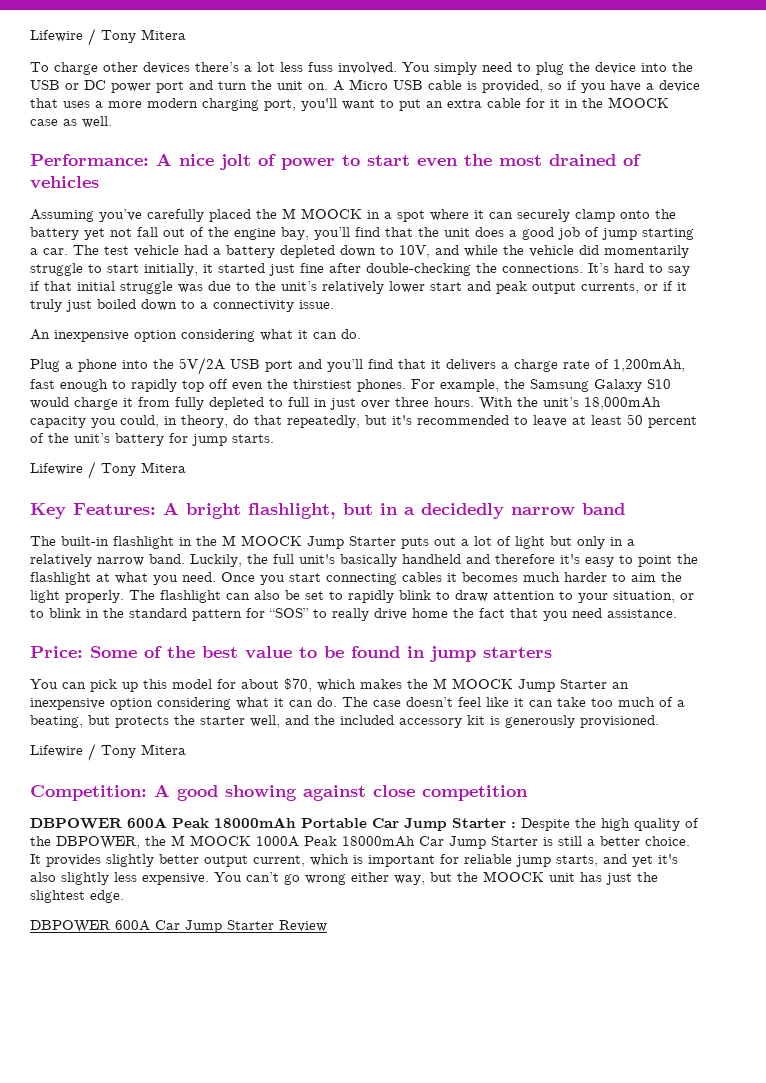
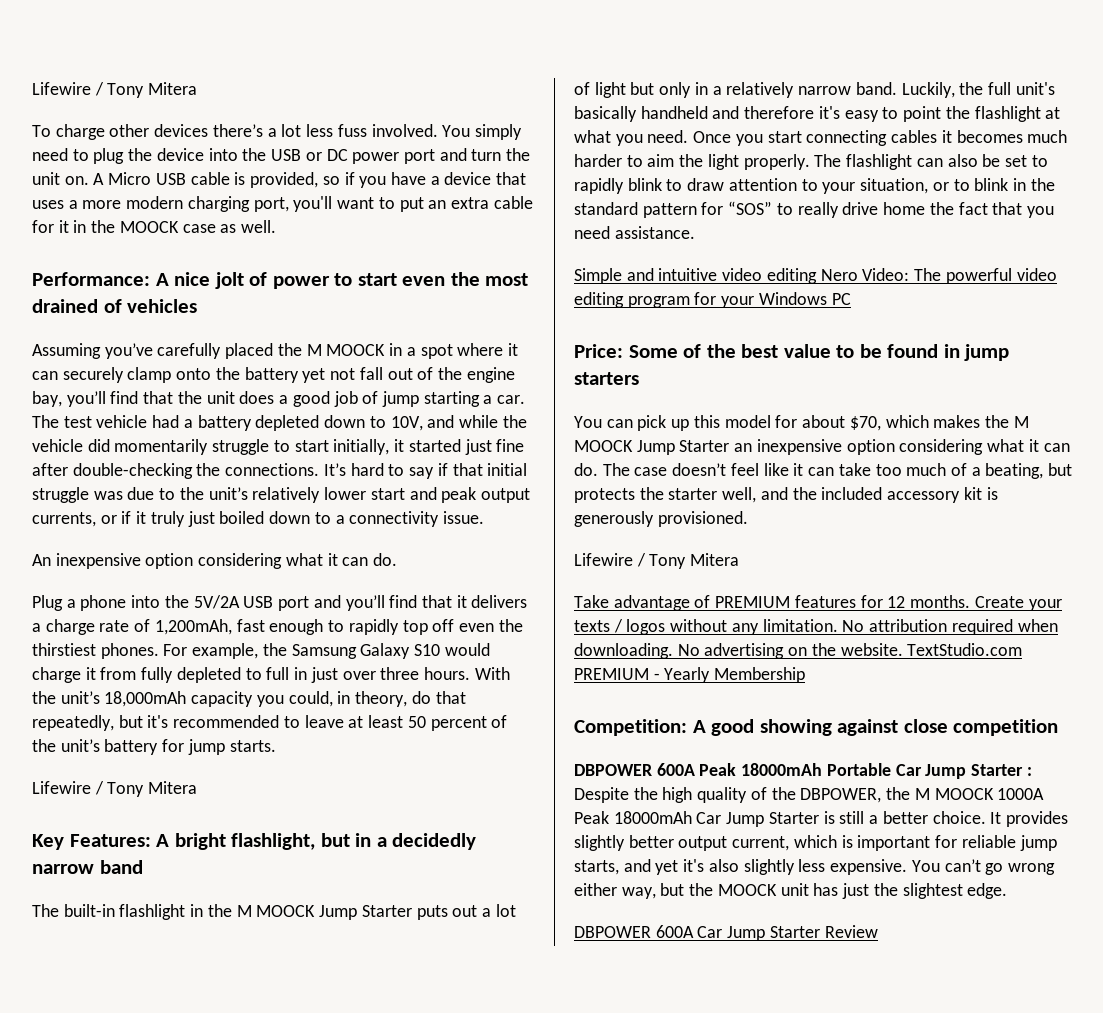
(677, 613) none -> [574,268,1057,284] [574,292,851,308] // Simple and intuitive video editing Nero Video: The powerful video editing program for your Windows PC
(186, 749) none -> [574,595,1062,611] [574,619,1058,635] [574,643,1023,659] [574,667,806,683] // Take advantage of PREMIUM features for 12 months. Create your texts / logos without any limitation. No attribution required when downloading. No advertising on the website. TextStudio.com PREMIUM - Yearly Membership

